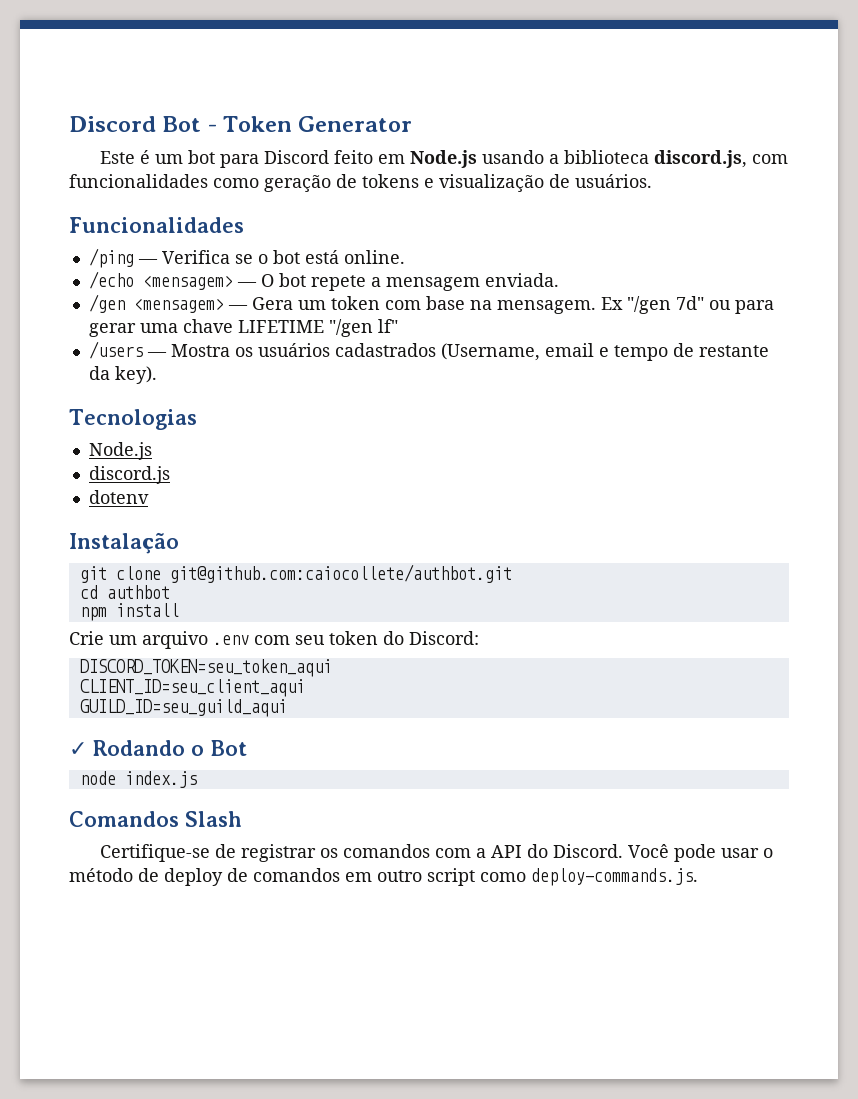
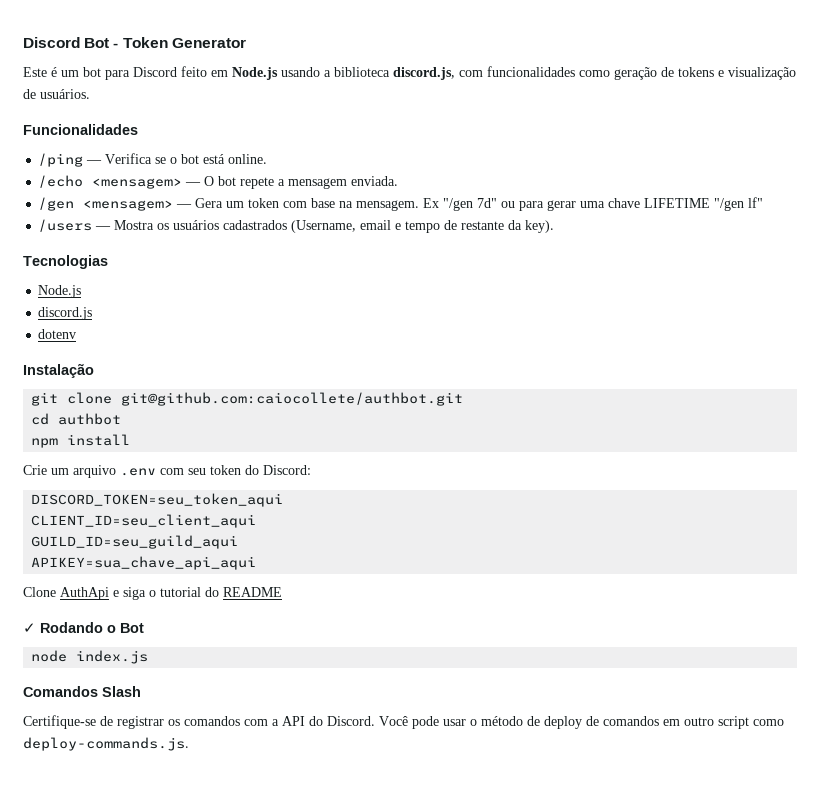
(287, 708) none -> [31,556,257,570] [23,587,282,600] // APIKEY=sua_chave_api_aqui // Clone AuthApi e siga o tutorial do README

